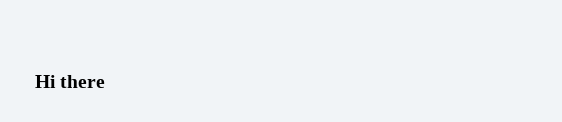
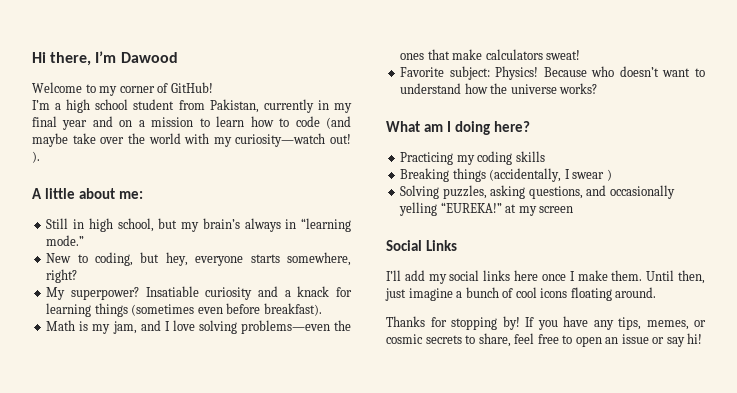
[60,75,106,88] there -> [50,51,178,66] [32,82,213,96] [32,99,352,113] [32,116,351,130] [32,133,351,147] [32,151,40,163] [32,188,144,199] [46,218,351,232] [46,235,85,246] [46,252,351,266] [46,269,78,283] [46,286,352,300] [46,303,322,317] [46,320,351,334] [400,49,581,60] [400,66,705,80] [400,83,598,94] [386,121,531,135] [400,151,545,165] [400,168,612,182] [400,185,675,199] [399,202,574,216] [386,240,458,251] [386,270,705,284] [385,287,657,301] [386,316,706,330] [386,333,703,347] there, I’m Dawood // Welcome to my corner of GitHub! // I’m a high school student from Pakistan, currently in my final year and on a mission to learn how to code (and maybe take over the world with my curiosity—watch out! ). // A little about me: // Still in high school, but my brain’s always in “learning mode.” // New to coding, but hey, everyone starts somewhere, right? // My superpower? Insatiable curiosity and a knack for learning things (sometimes even before breakfast). // Math is my jam, and I love solving problems—even the ones that make calculators sweat! // Favorite subject: Physics! Because who doesn’t want to understand how the universe works? // What am I doing here? // Practicing my coding skills // Breaking things (accidentally, I swear ) // Solving puzzles, asking questions, and occasionally yelling “EUREKA!” at my screen // Social Links // I’ll add my social links here once I make them. Until then, just imagine a bunch of cool icons floating around. // Thanks for stopping by! If you have any tips, memes, or cosmic secrets to share, feel free to open an issue or say hi!

